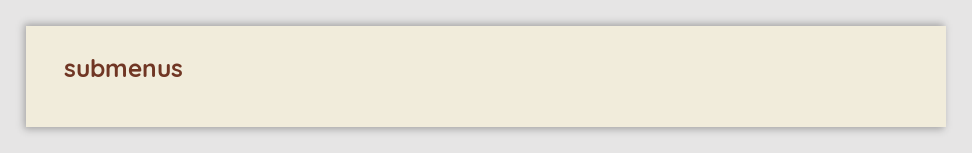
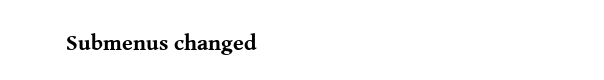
[64,59,183,77] submenus -> [66,33,257,55] Submenus changed

